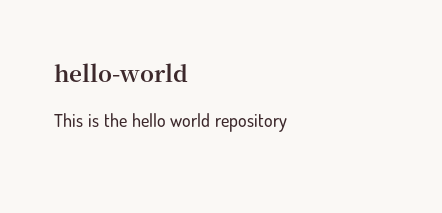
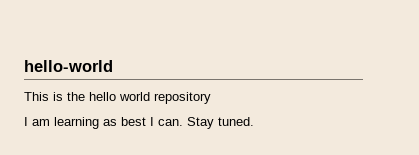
(288, 123) none -> [24,117,254,129] // I am learning as best I can. Stay tuned.

